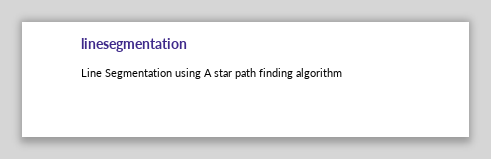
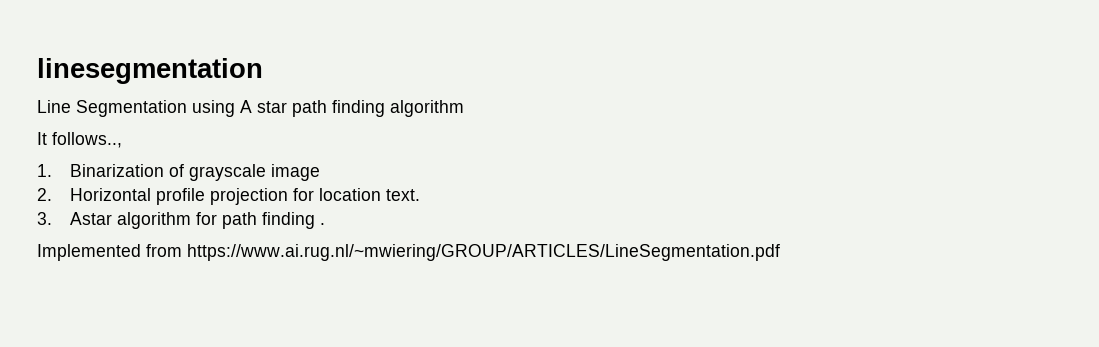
(342, 73) none -> [37,132,122,148] [37,164,321,181] [37,188,421,205] [37,212,326,229] [37,244,780,261] // It follows.., // 1. Binarization of grayscale image // 2. Horizontal profile projection for location text. // 3. Astar algorithm for path finding . // Implemented from https://www.ai.rug.nl/~mwiering/GROUP/ARTICLES/LineSegmentation.pdf

